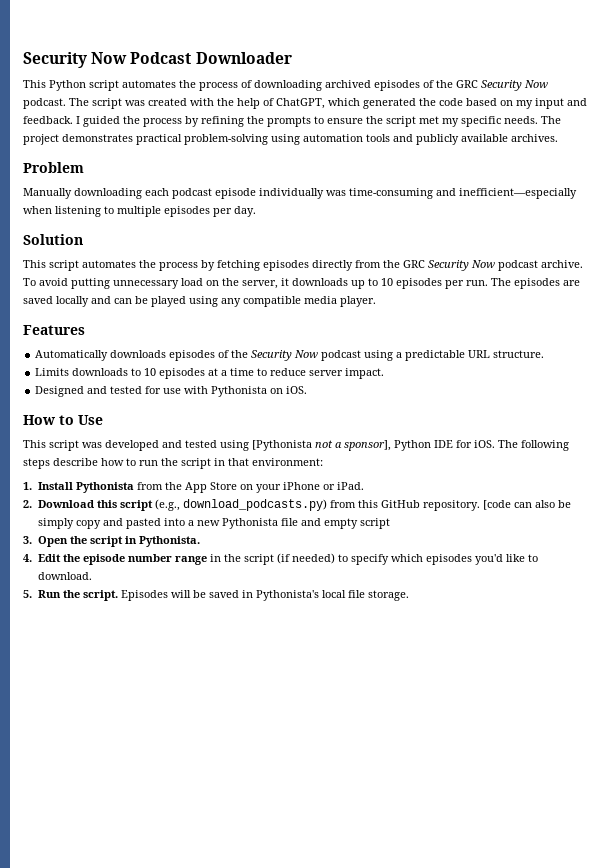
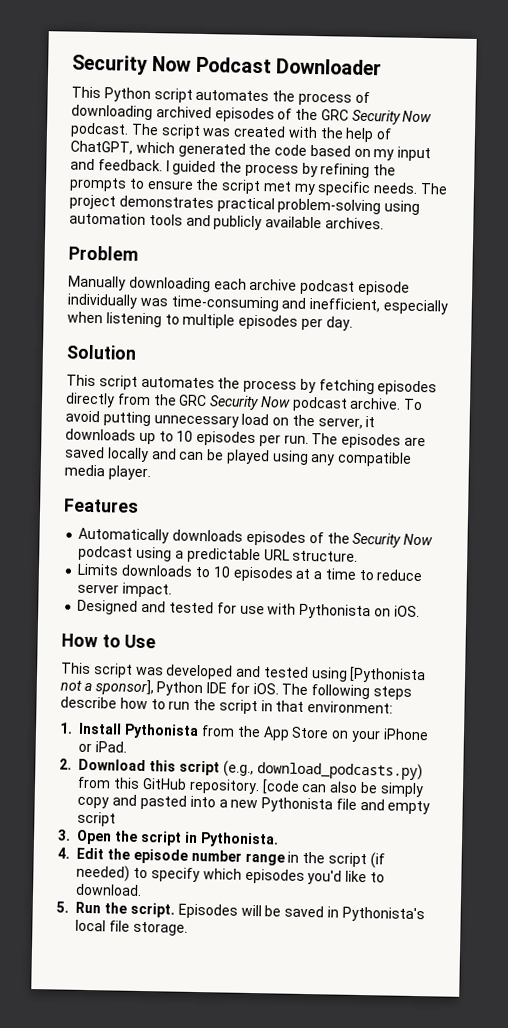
(169, 192) none -> [249,278,298,291] archive
[459,188,577,199] inefficient—especially -> [309,297,448,315] inefficient, especially

